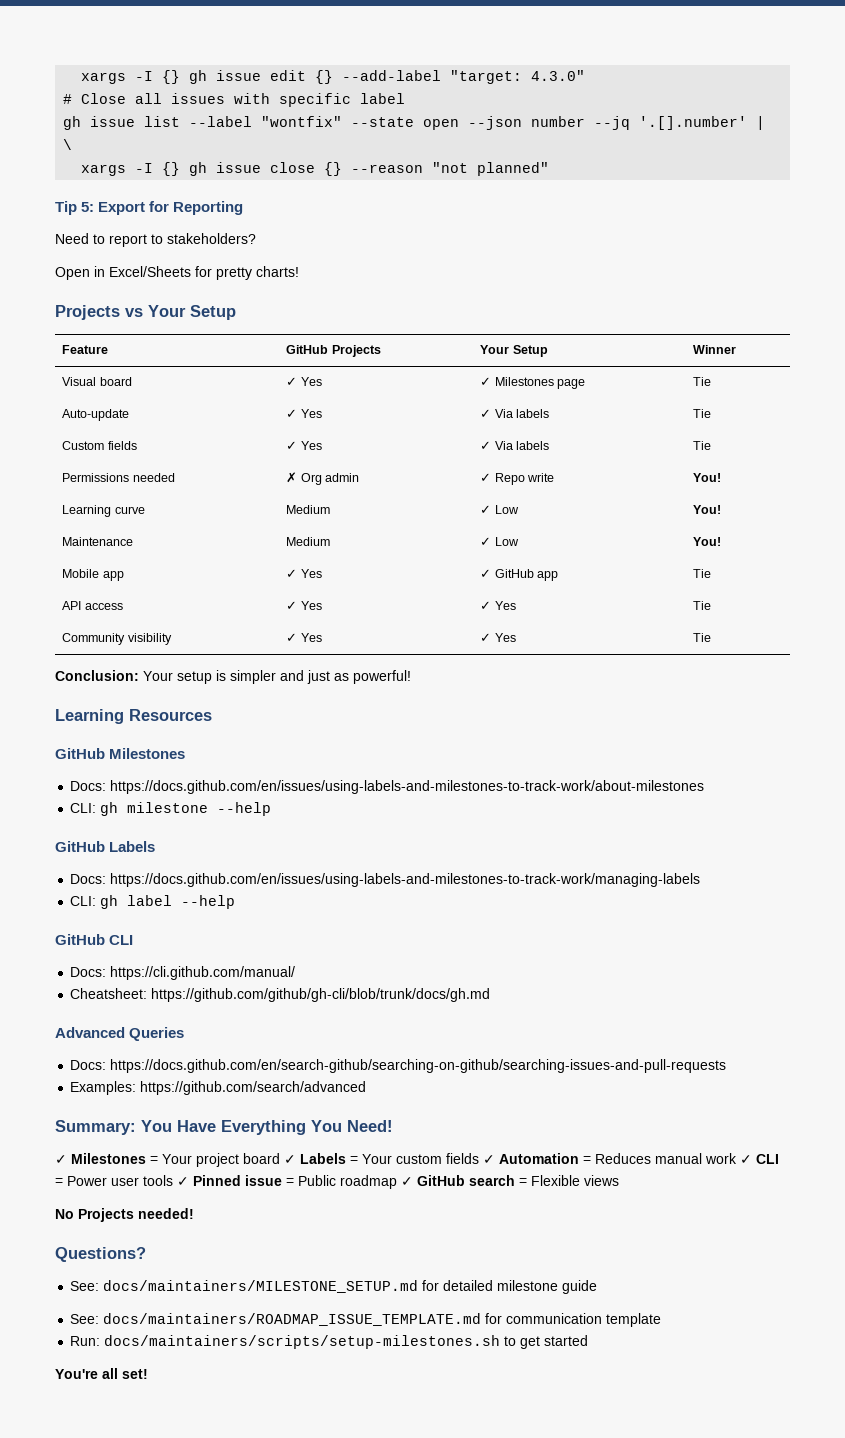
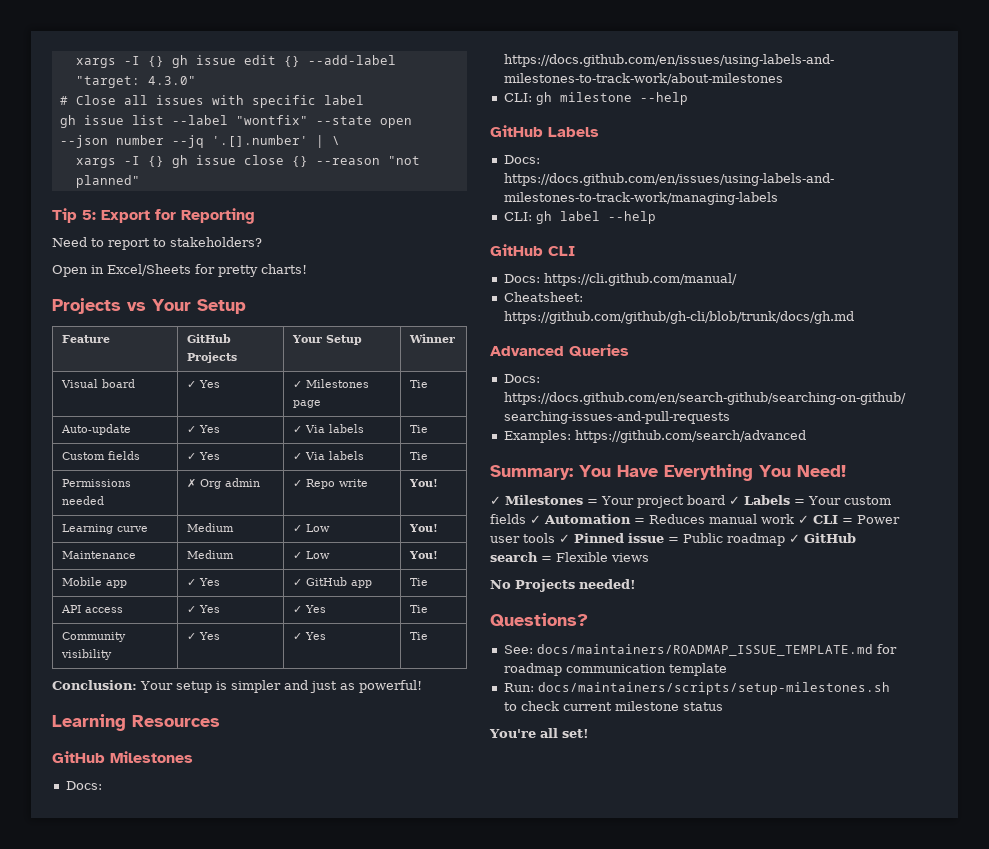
[70,1280,598,1294] // See: docs/maintainers/MILESTONE_SETUP.md for detailed milestone guide -> (588, 620) none
(503, 1318) none -> [503,663,562,676] roadmap
[520,1335,589,1349] get started -> [520,701,723,711] check current milestone status

